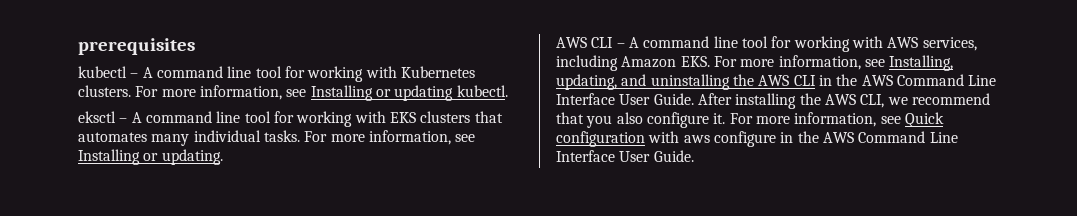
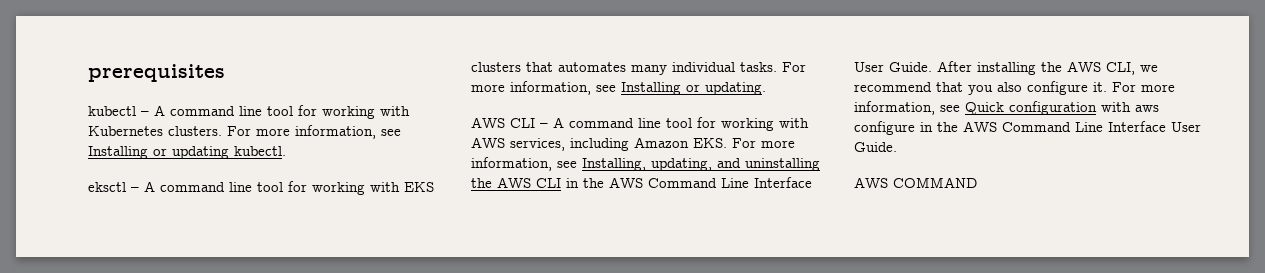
(694, 156) none -> [854,177,977,188] // AWS COMMAND

